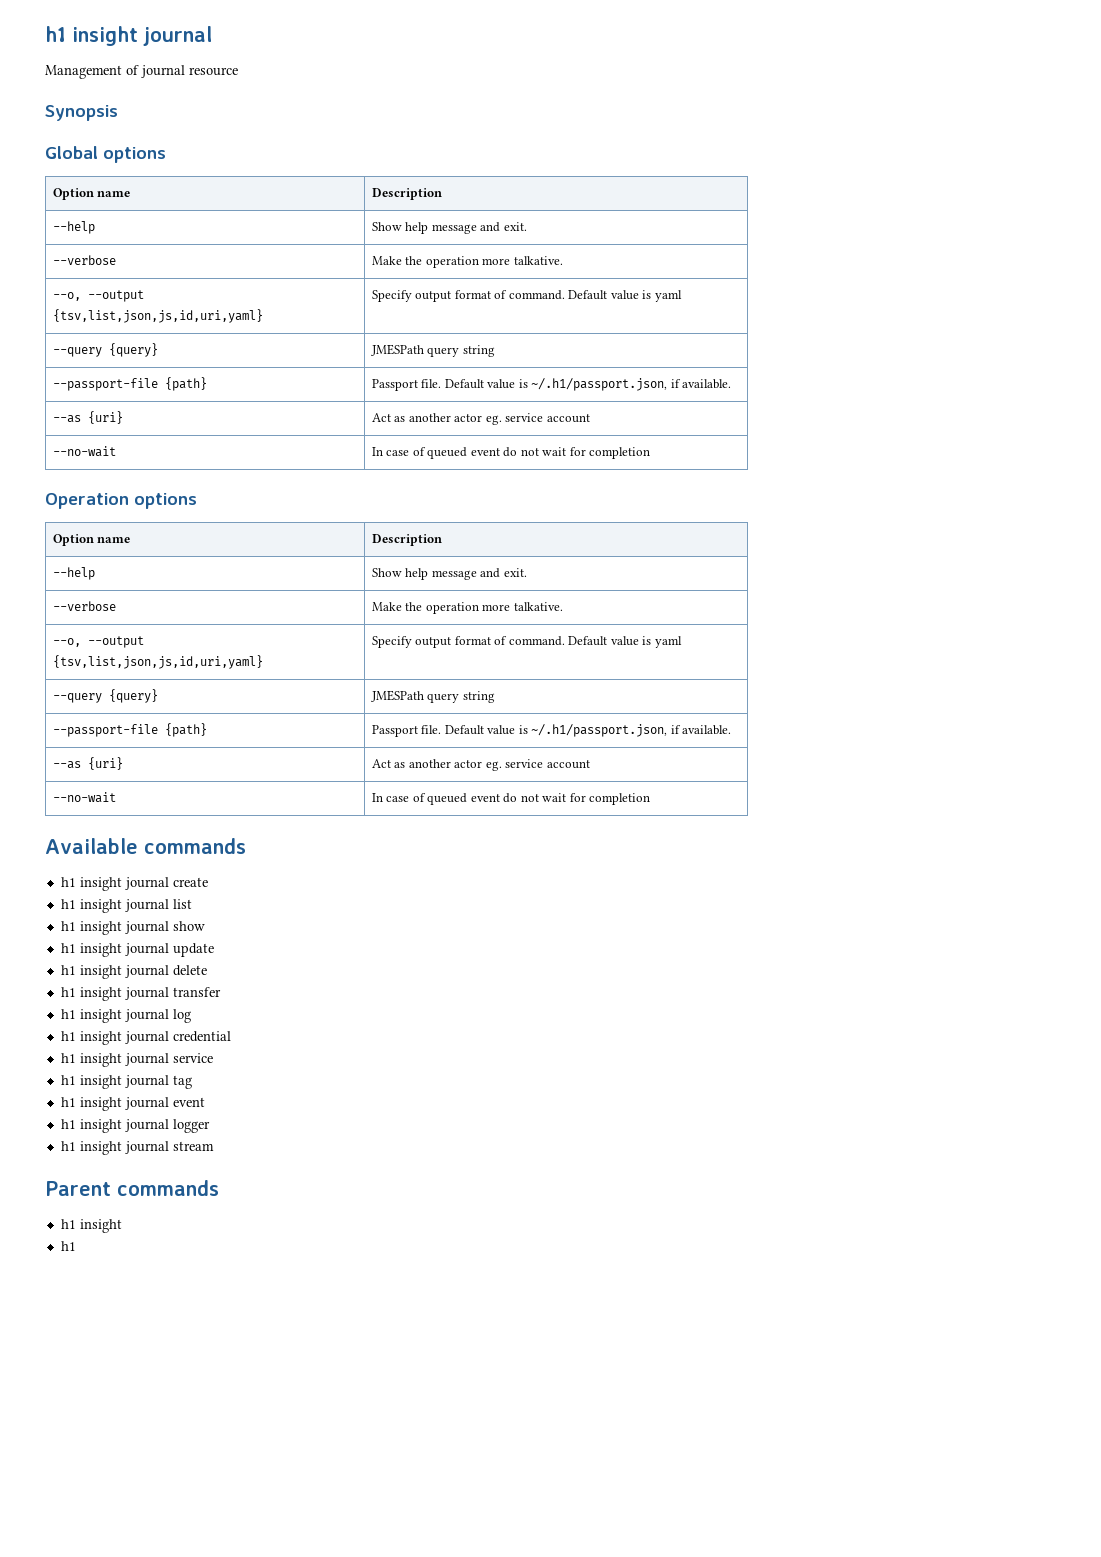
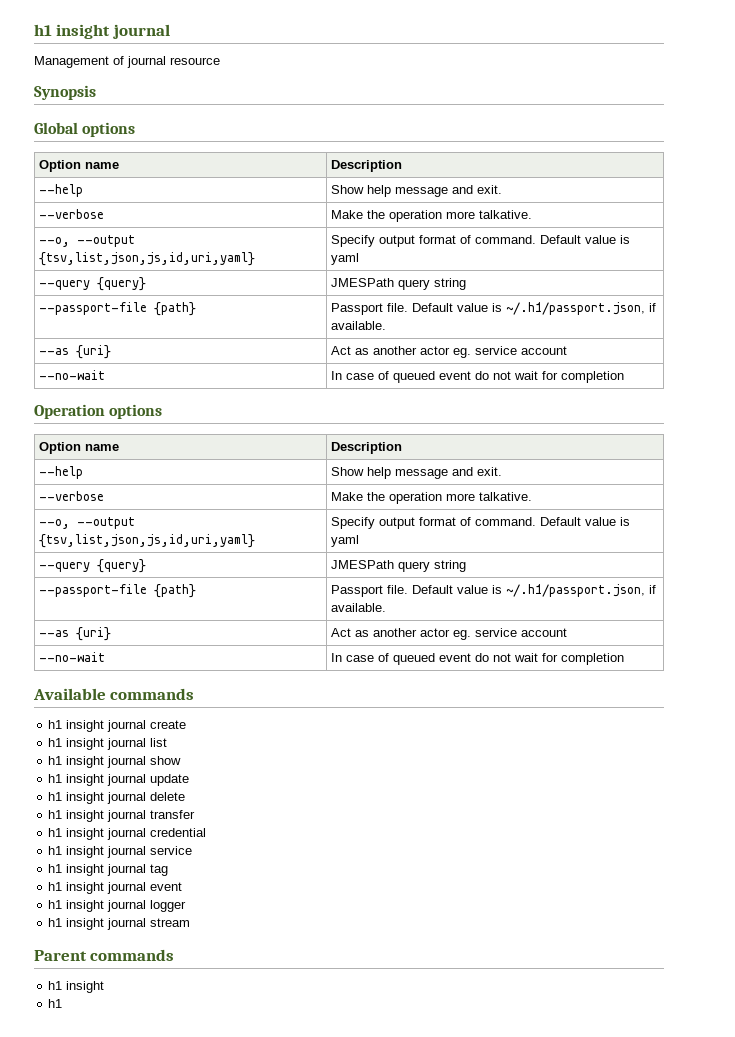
[60,1009,191,1023] // h1 insight journal log -> (196, 814) none

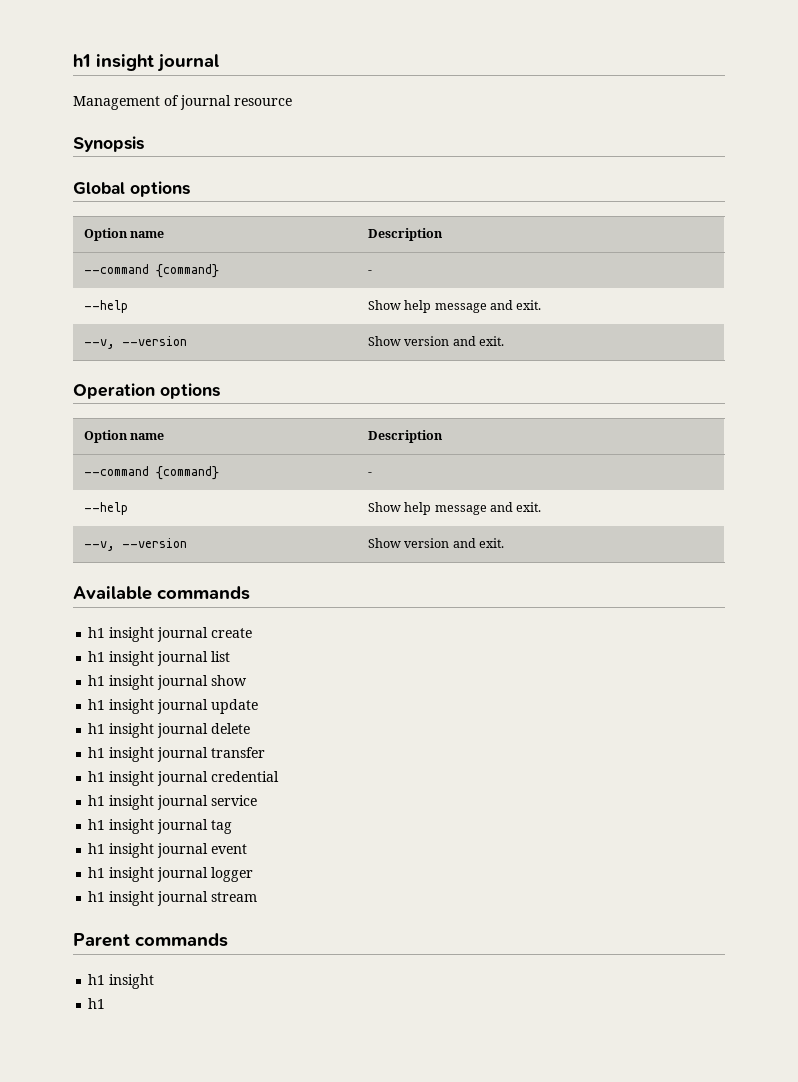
[39,184,84,197] [331,185,503,197] [39,209,105,219] [331,210,533,222] [39,235,136,247] [39,252,256,266] [331,235,631,247] [331,253,360,265] [39,277,147,291] [331,278,467,290] [39,302,197,316] [331,302,657,315] [331,321,387,330] [39,345,112,359] [331,346,568,358] [39,370,106,380] [331,371,625,383] // --help | Show help message and exit. // --verbose | Make the operation more talkative. // --o, --output {tsv,list,json,js,id,uri,yaml} | Specify output format of command. Default value is yaml // --query {query} | JMESPath query string // --passport-file {path} | Passport file. Default value is ~/.h1/passport.json, if available. // --as {uri} | Act as another actor eg. service account // --no-wait | In case of queued event do not wait for completion -> [83,264,219,278] [367,270,372,274] [83,300,128,313] [367,300,542,313] [83,336,187,349] [367,336,505,346] // --command {command} | - // --help | Show help message and exit. // --v, --version | Show version and exit.
[39,466,84,479] [331,467,503,479] [39,491,105,501] [331,492,533,504] [39,517,136,529] [39,534,256,548] [331,517,631,529] [331,535,360,547] [39,559,147,573] [331,560,467,572] [39,584,197,598] [331,584,657,597] [331,603,387,612] [39,627,112,641] [331,628,568,640] [39,652,106,662] [331,653,625,665] // --help | Show help message and exit. // --verbose | Make the operation more talkative. // --o, --output {tsv,list,json,js,id,uri,yaml} | Specify output format of command. Default value is yaml // --query {query} | JMESPath query string // --passport-file {path} | Passport file. Default value is ~/.h1/passport.json, if available. // --as {uri} | Act as another actor eg. service account // --no-wait | In case of queued event do not wait for completion -> [83,466,219,480] [367,472,372,476] [83,502,128,515] [367,502,542,515] [83,538,187,551] [367,538,505,548] // --command {command} | - // --help | Show help message and exit. // --v, --version | Show version and exit.

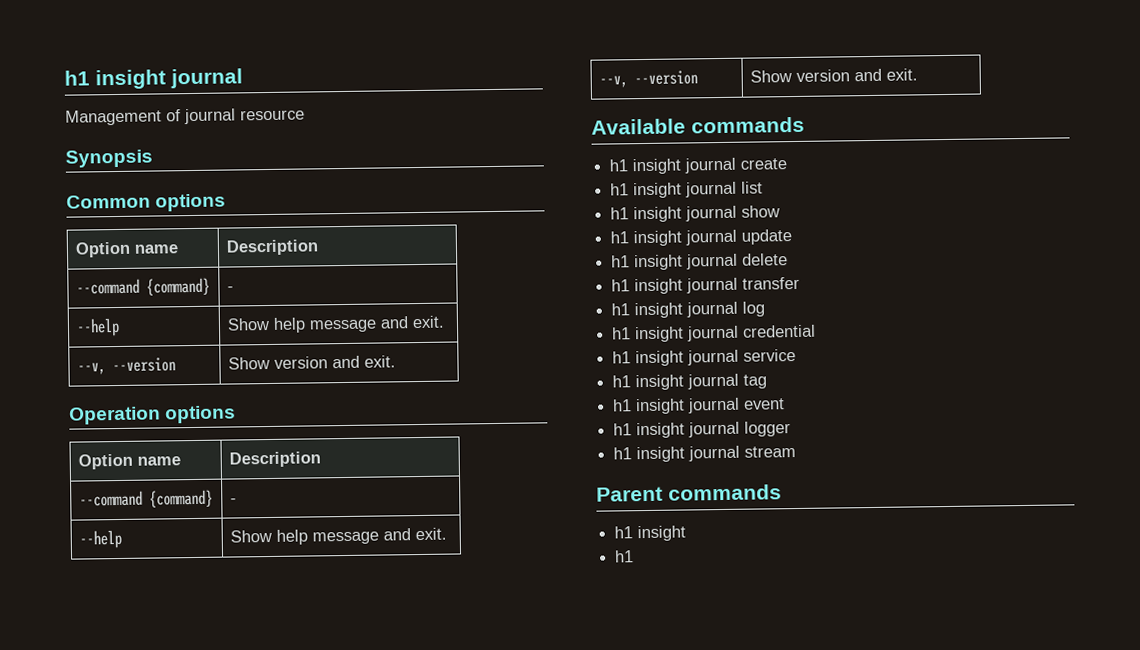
[73,182,125,194] Global -> [66,194,151,209] Common
(266, 752) none -> [611,301,766,319] // h1 insight journal log

